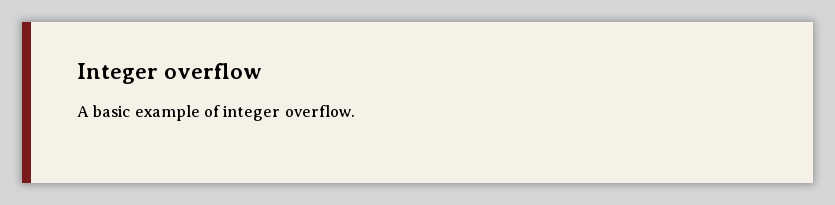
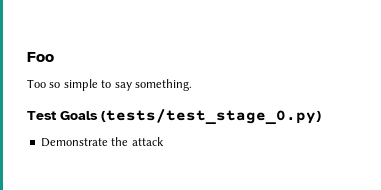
[77,63,263,84] [77,105,355,121] Integer overflow // A basic example of integer overflow. -> [27,52,54,62] [27,79,192,91] [27,109,321,125] [40,137,164,147] Foo // Too so simple to say something. // Test Goals (tests/test_stage_0.py) // Demonstrate the attack

